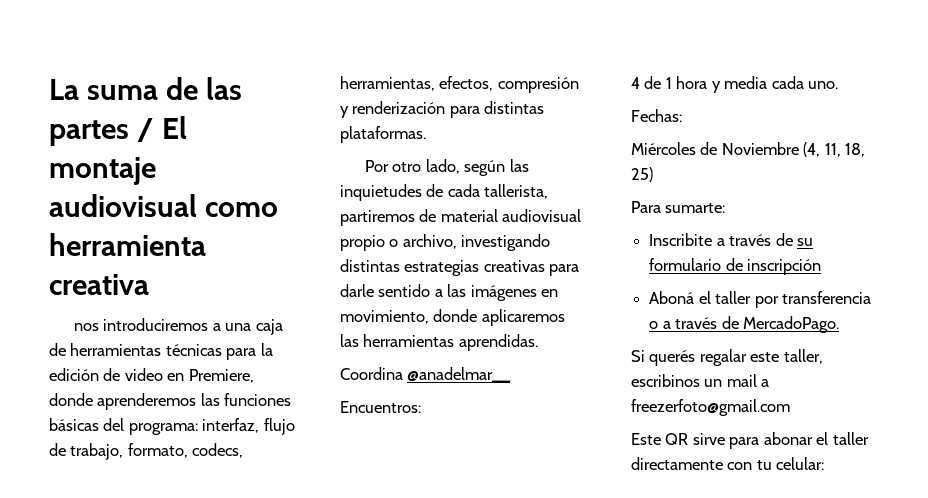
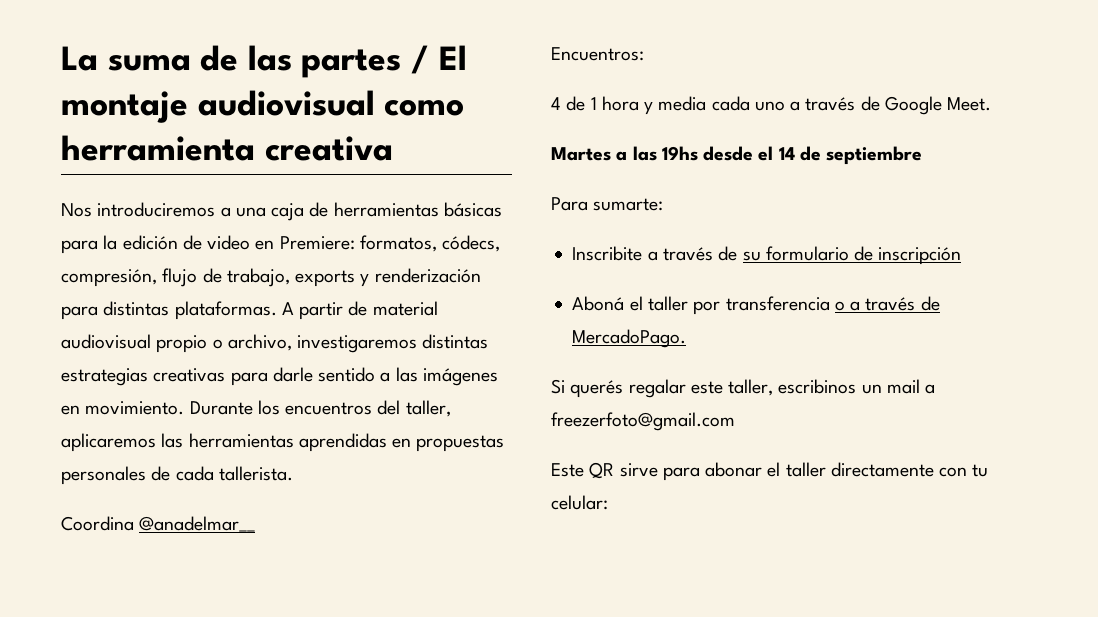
[73,323,99,331] nos -> [61,203,92,217] Nos
[165,344,222,356] técnicas -> [443,202,502,217] básicas
[188,369,254,383] [49,393,292,410] [49,418,295,435] [49,443,244,460] [340,76,579,93] Premiere, donde aprenderemos las funciones básicas del programa: interfaz, flujo de trabajo, formato, codecs, herramientas, efectos, compresión -> [279,235,501,252] [61,268,356,287] Premiere: formatos, códecs, compresión, flujo de trabajo, exports
[364,159,529,176] [340,184,549,201] [340,210,415,226] // Por otro lado, según las inquietudes de cada tallerista, partiremos -> [281,302,344,320] A partir
[461,234,551,251] investigando -> [297,335,418,353] investigaremos
[340,309,565,326] [340,334,538,351] movimiento, donde aplicaremos las herramientas aprendidas. -> [85,400,451,417] [61,433,505,452] [61,466,293,485] movimiento. Durante los encuentros del taller, aplicaremos las herramientas aprendidas en propuestas personales de cada tallerista.
[808,81,839,89] [631,109,682,122] [631,142,866,157] [631,167,653,182] uno. // Fechas: // Miércoles de Noviembre (4, 11, 18, 25) -> [754,96,992,115] [551,146,923,165] uno a través de Google Meet. // Martes a las 19hs desde el 14 de septiembre

